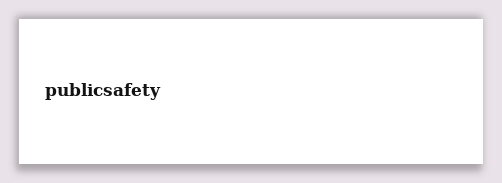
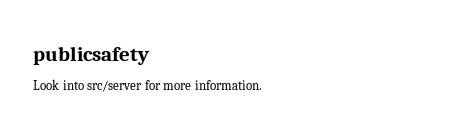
(161, 91) none -> [33,79,262,92] // Look into src/server for more information.

